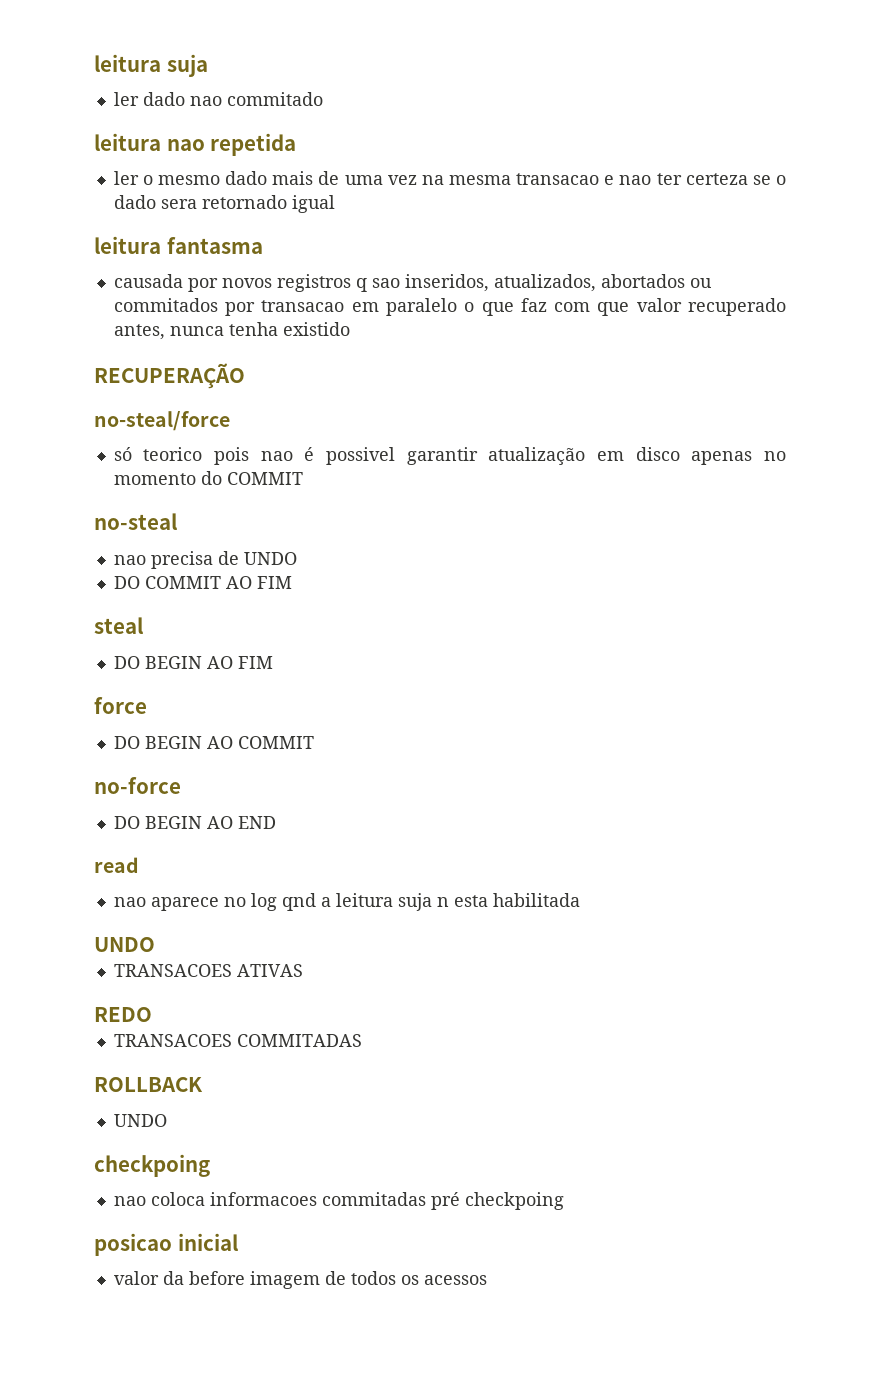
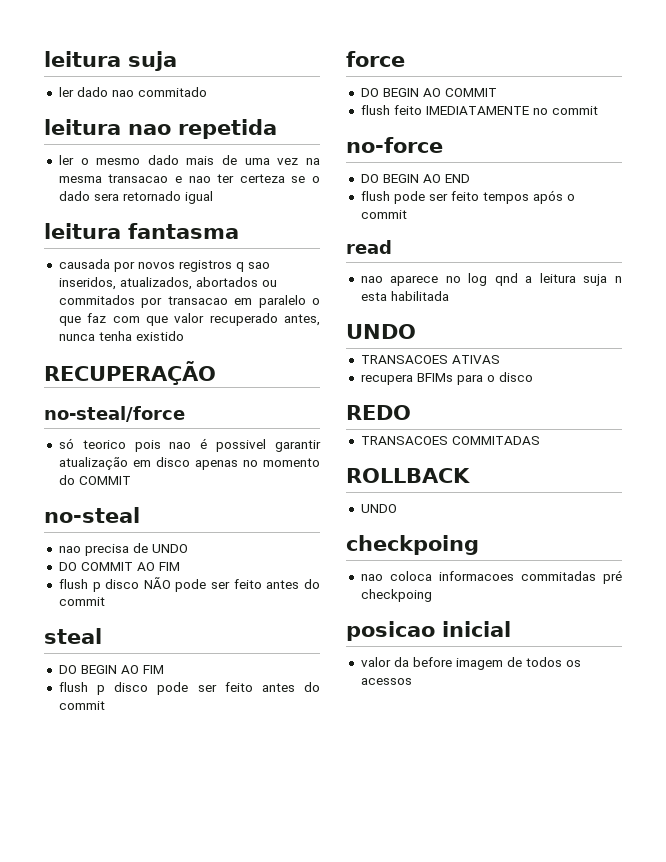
(292, 582) none -> [58,577,320,592] [58,597,105,606] // flush p disco NÃO pode ser feito antes do commit
(273, 662) none -> [58,682,320,695] [58,701,105,710] // flush p disco pode ser feito antes do commit
(314, 742) none -> [360,105,598,115] // flush feito IMEDIATAMENTE no commit
(276, 822) none -> [360,190,575,204] [360,210,407,219] // flush pode ser feito tempos após o commit
(303, 970) none -> [360,372,533,385] // recupera BFIMs para o disco

